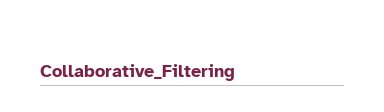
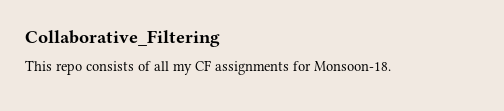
(235, 72) none -> [25,60,391,75] // This repo consists of all my CF assignments for Monsoon-18.

